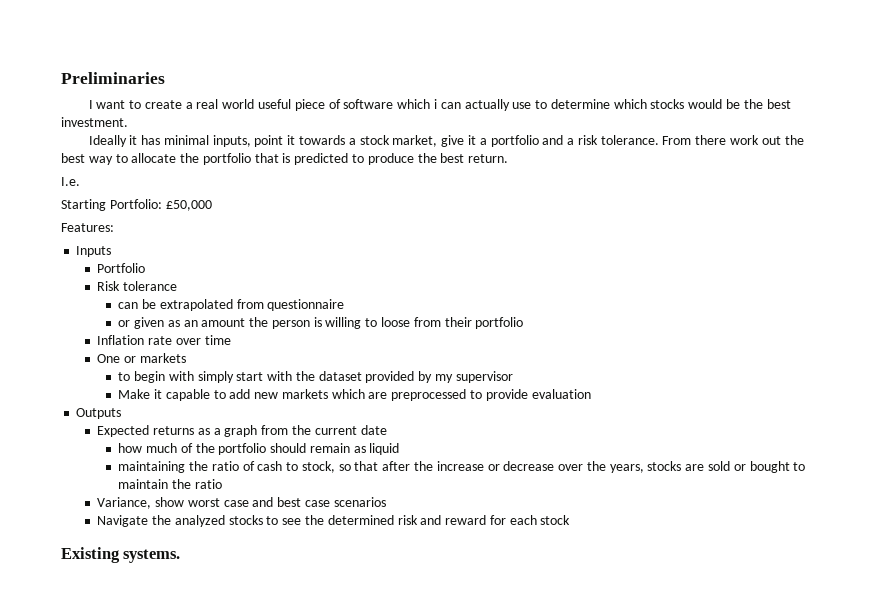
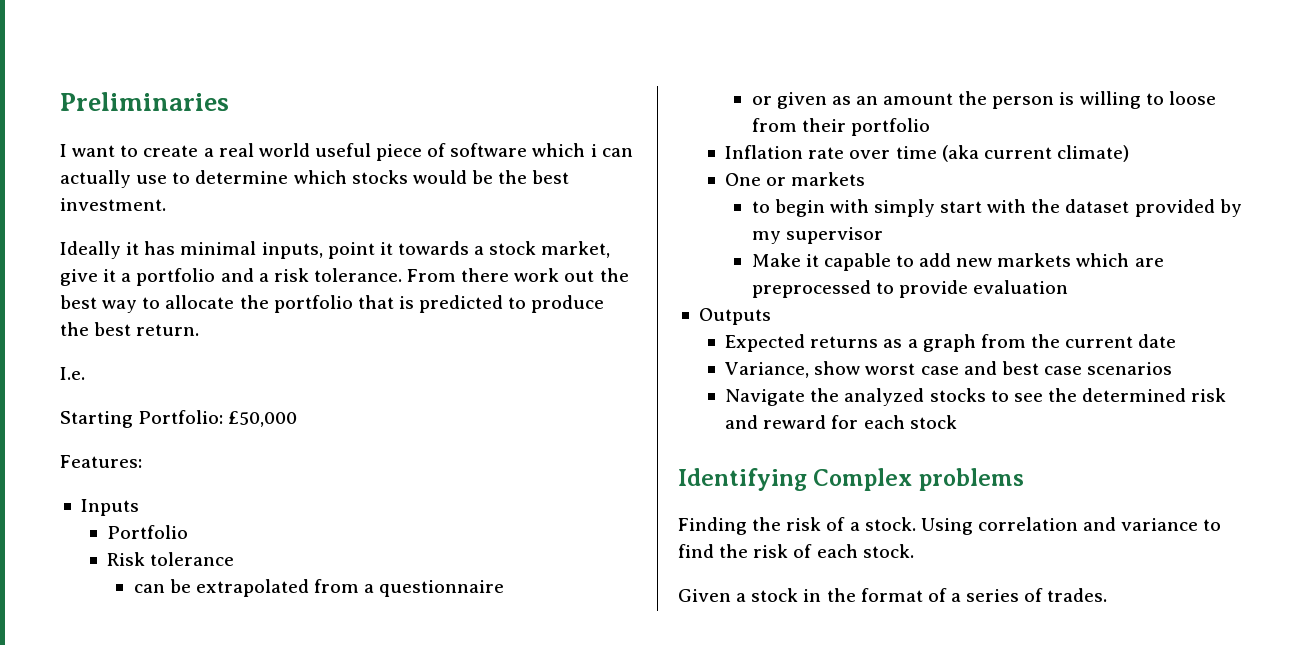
(264, 304) none -> [364,584,375,593] a
(231, 340) none -> [941,145,1129,162] (aka current climate)
[118,443,400,455] [118,461,806,473] [118,479,222,489] // how much of the portfolio should remain as liquid // maintaining the ratio of cash to stock, so that after the increase or decrease over the years, stocks are sold or bought to maintain the ratio -> (1177, 341) none
[61,547,181,563] Existing systems. -> [678,468,1024,491] [678,517,1222,535] [678,544,914,558] [678,588,1108,602] Identifying Complex problems // Finding the risk of a stock. Using correlation and variance to find the risk of each stock. // Given a stock in the format of a series of trades.

